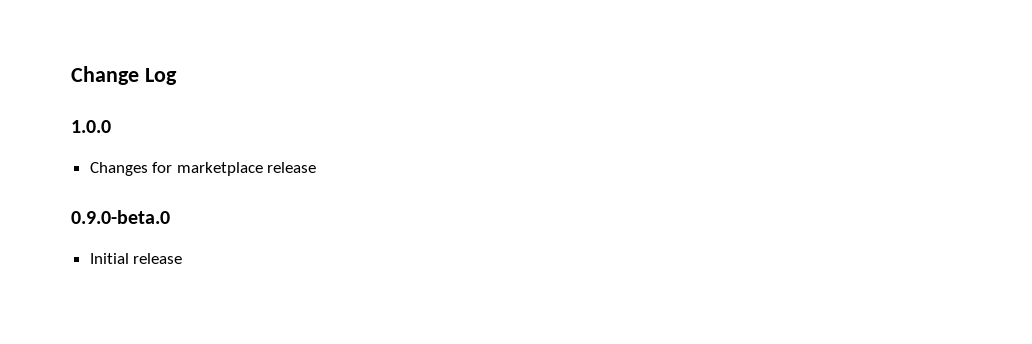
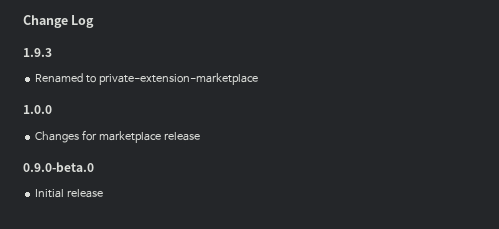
(177, 76) none -> [23,48,52,57] [35,73,259,85] // 1.9.3 // Renamed to private-extension-marketplace

